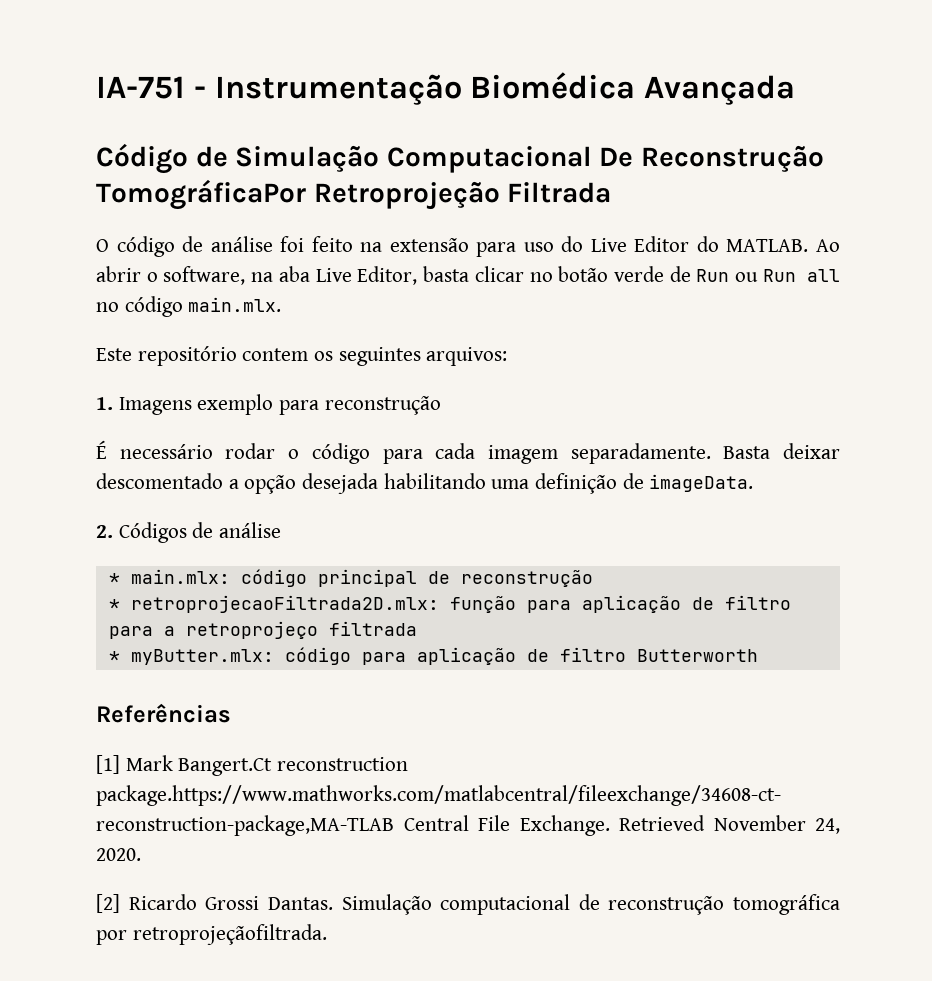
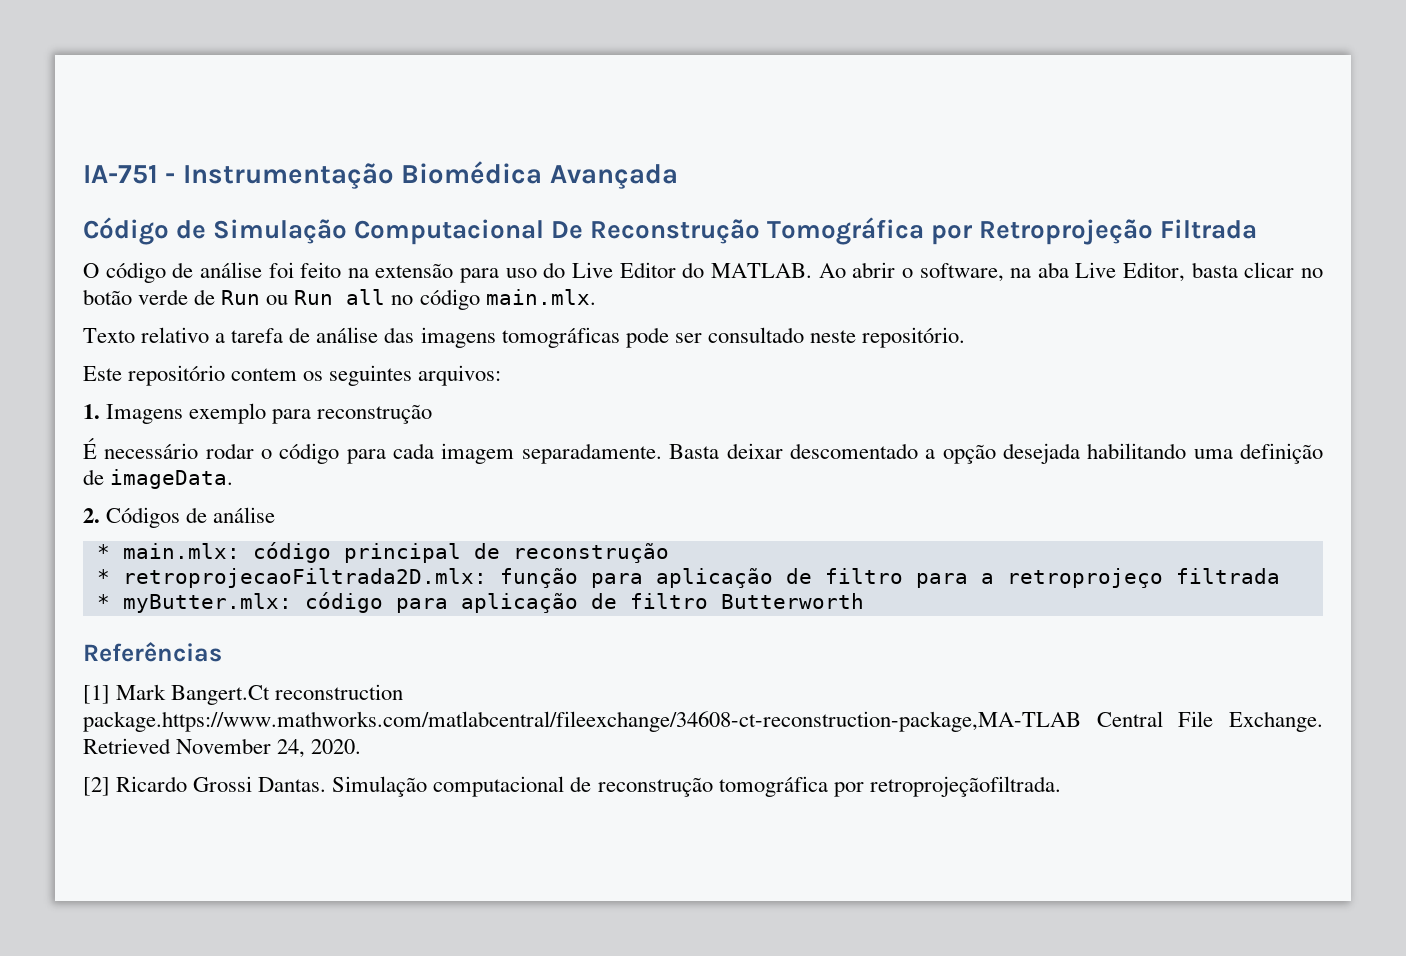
[96,179,306,210] TomográficaPor -> [767,217,974,245] Tomográfica por
(282, 304) none -> [83,327,965,348] // Texto relativo a tarefa de análise das imagens tomográficas pode ser consultado neste repositório.

